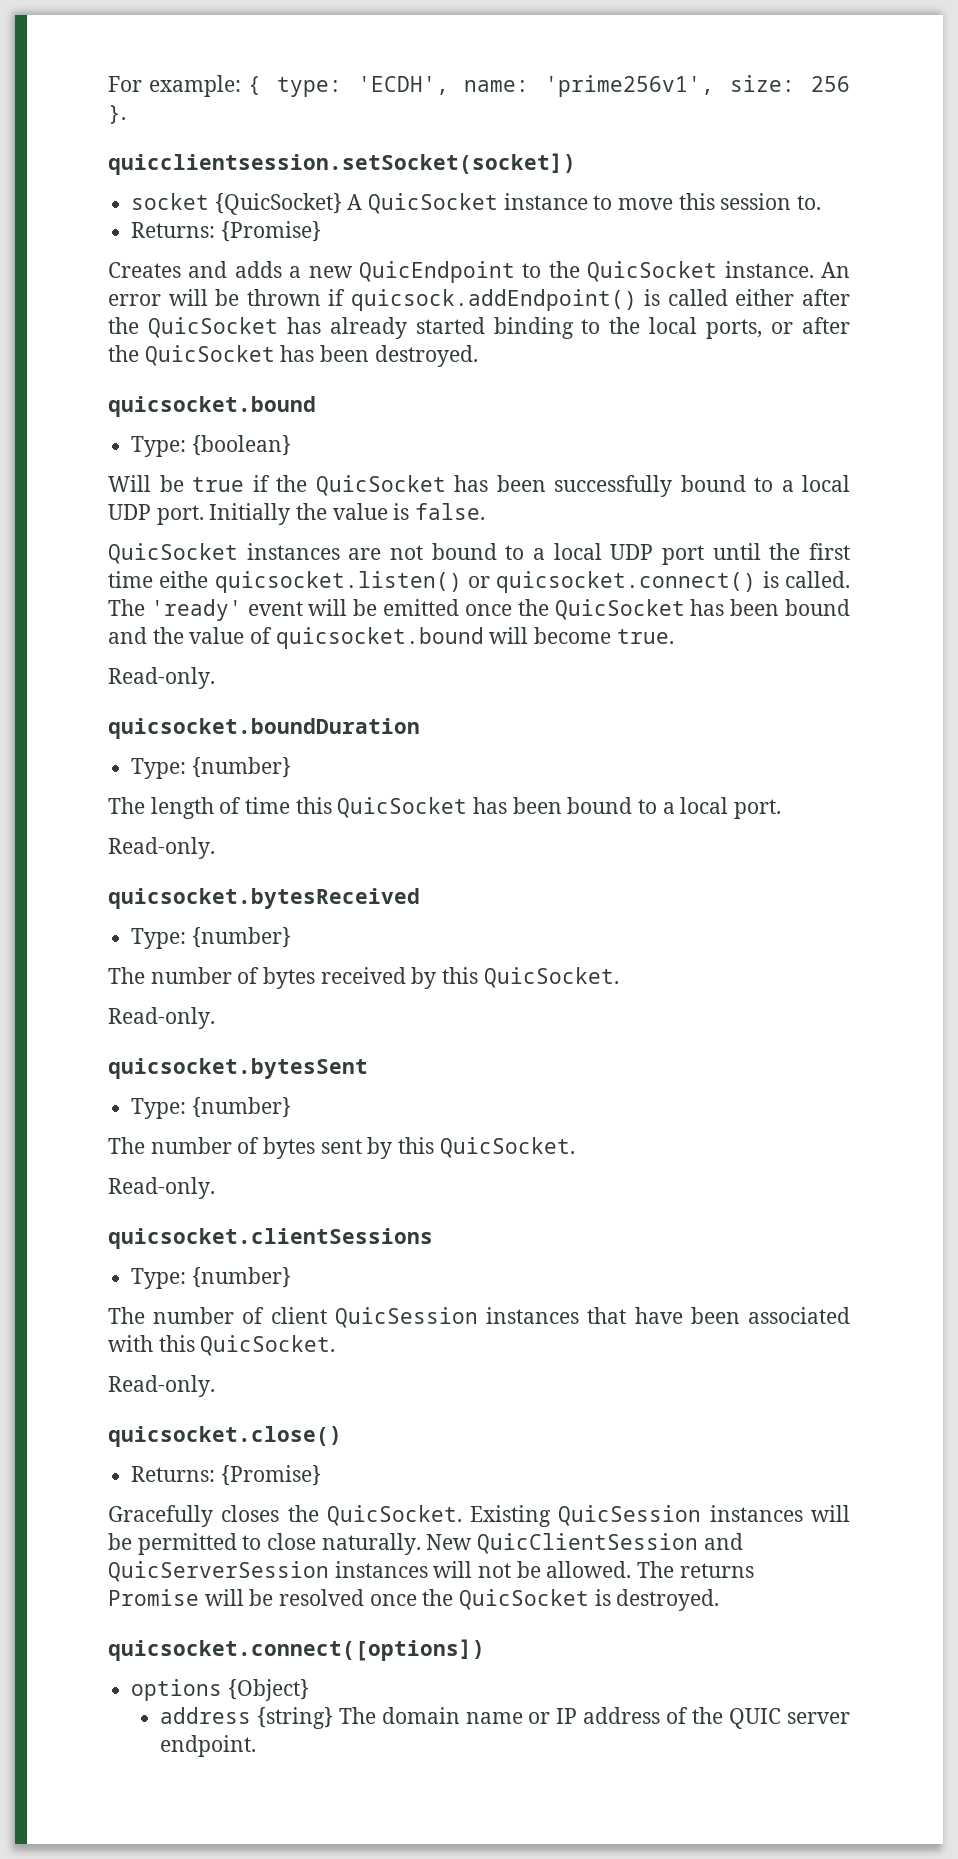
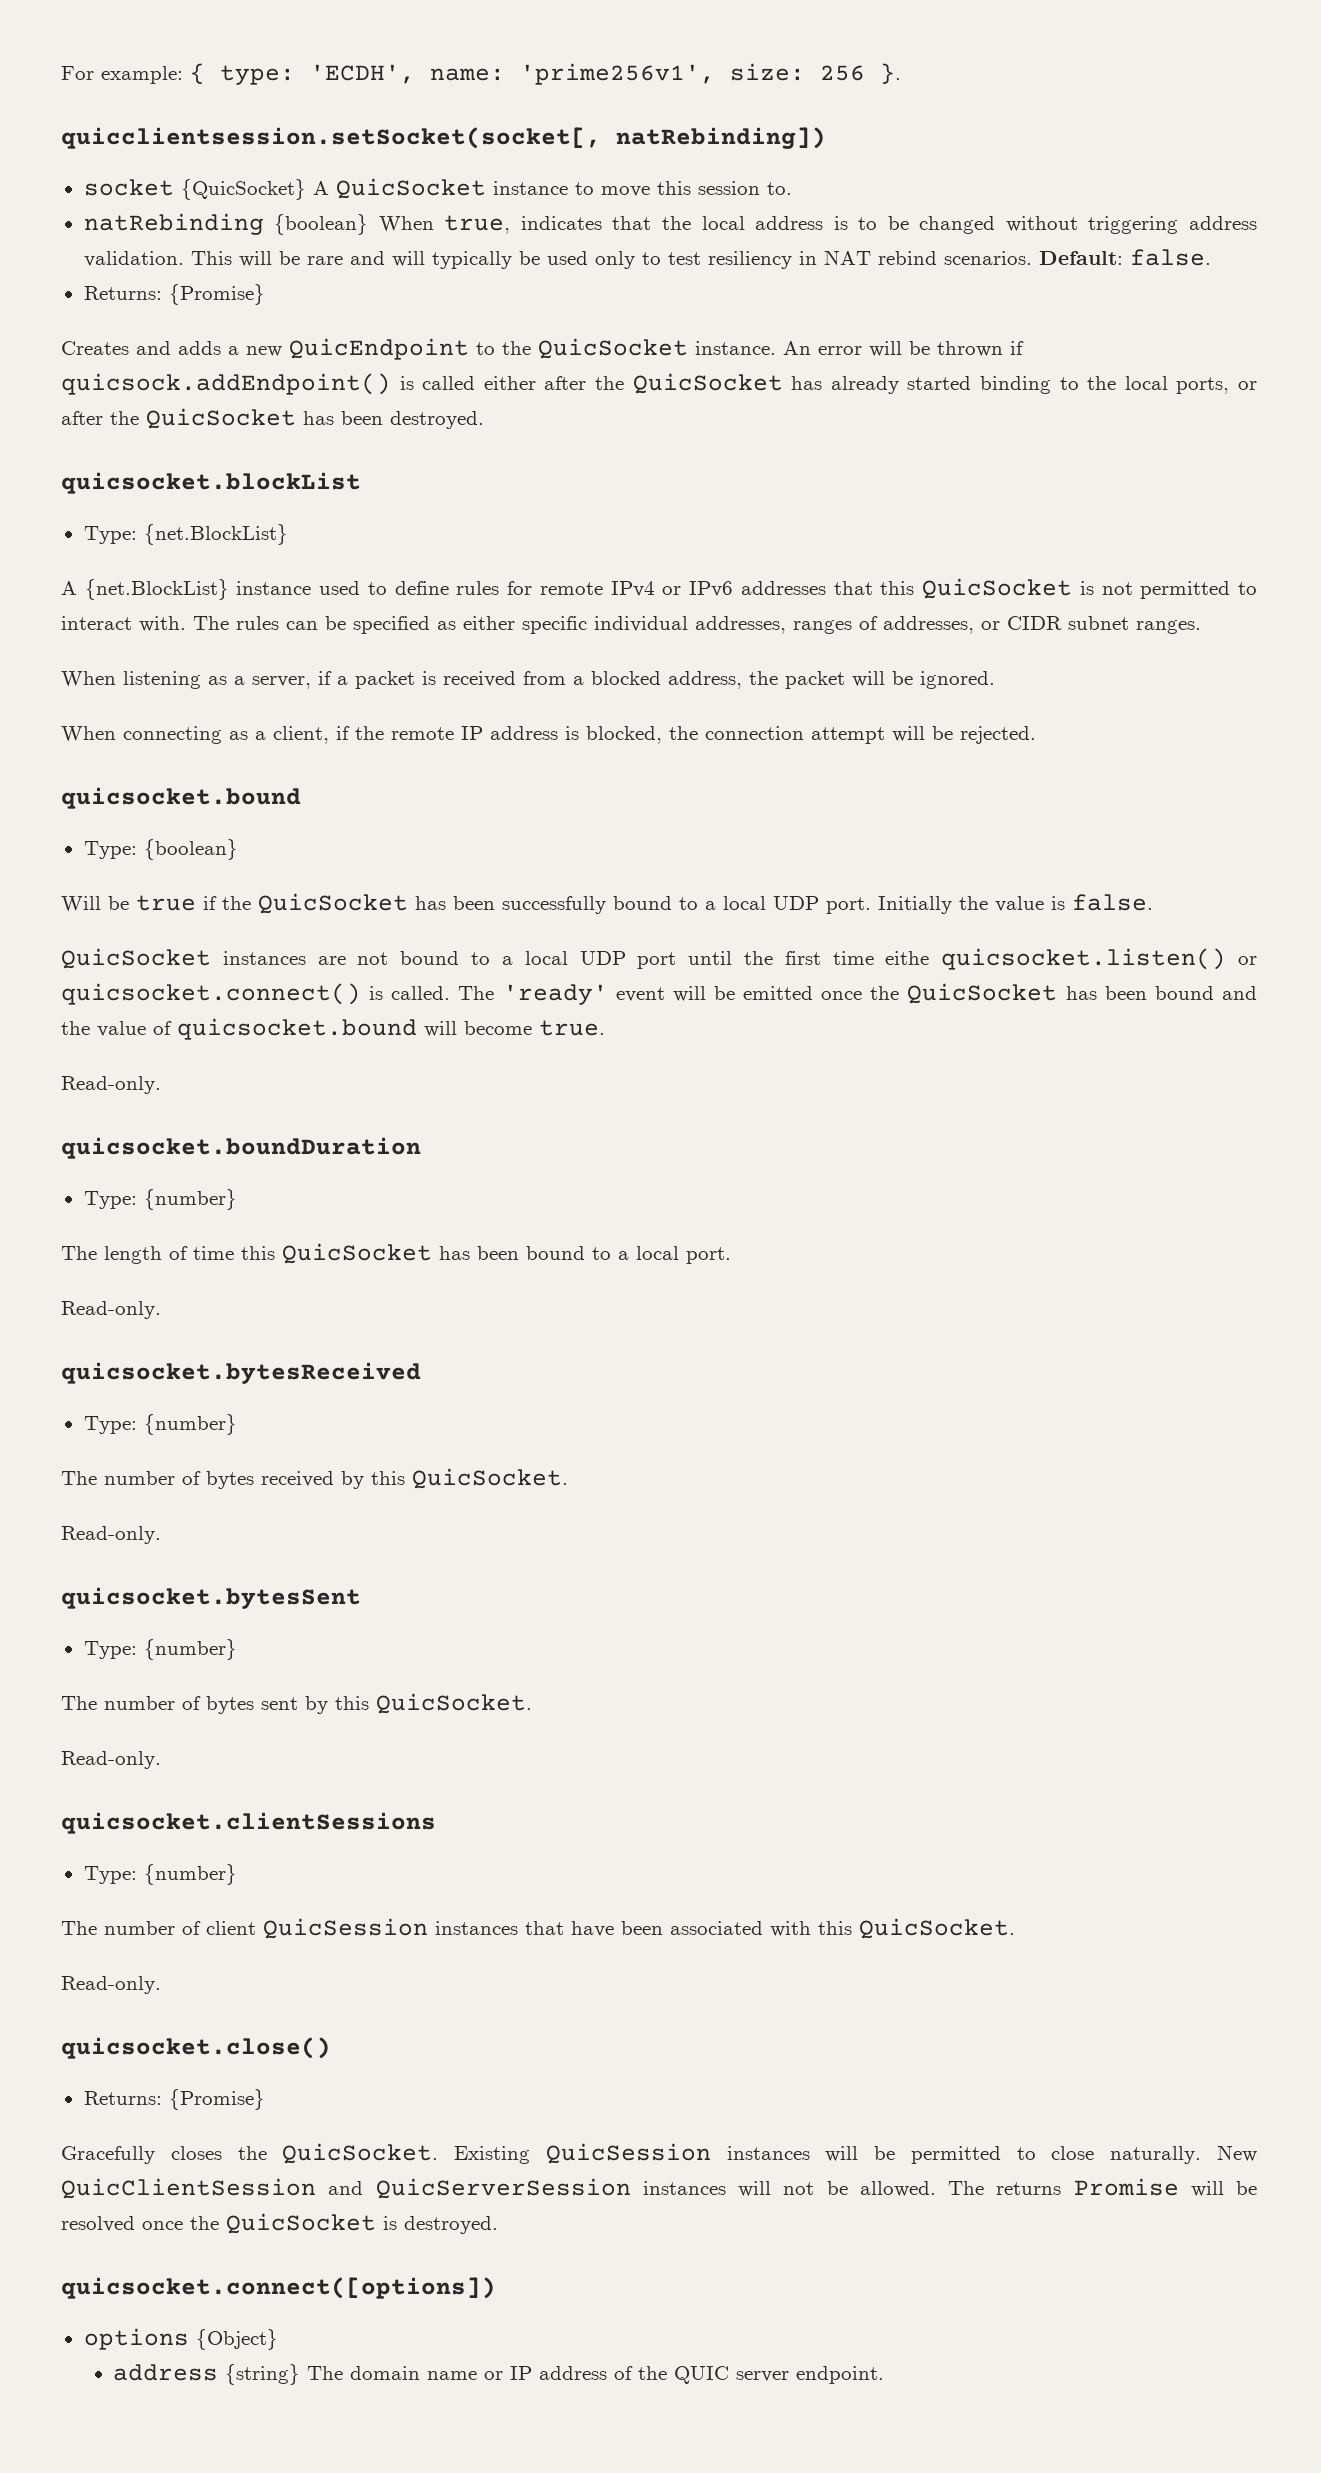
[108,153,576,175] quicclientsession.setSocket(socket]) -> [61,127,826,149] quicclientsession.setSocket(socket[, natRebinding])
(822, 202) none -> [83,213,1258,235] [83,249,1211,269] // natRebinding {boolean} When true, indicates that the local address is to be changed without triggering address validation. This will be rare and will typically be used only to test resiliency in NAT rebind scenarios. Default: false.
(478, 356) none -> [61,472,361,494] [83,524,288,545] [61,578,1257,600] [61,616,1201,634] [61,671,995,689] [61,726,1036,744] // quicsocket.blockList // Type: {net.BlockList} // A {net.BlockList} instance used to define rules for remote IPv4 or IPv6 addresses that this QuicSocket is not permitted to interact with. The rules can be specified as either specific individual addresses, ranges of addresses, or CIDR subnet ranges. // When listening as a server, if a packet is received from a blocked address, the packet will be ignored. // When connecting as a client, if the remote IP address is blocked, the connection attempt will be rejected.

